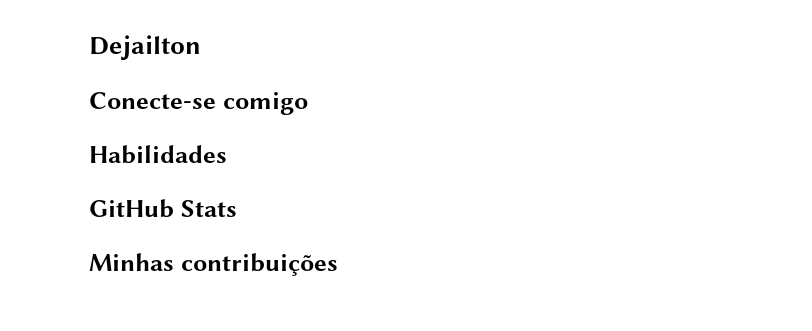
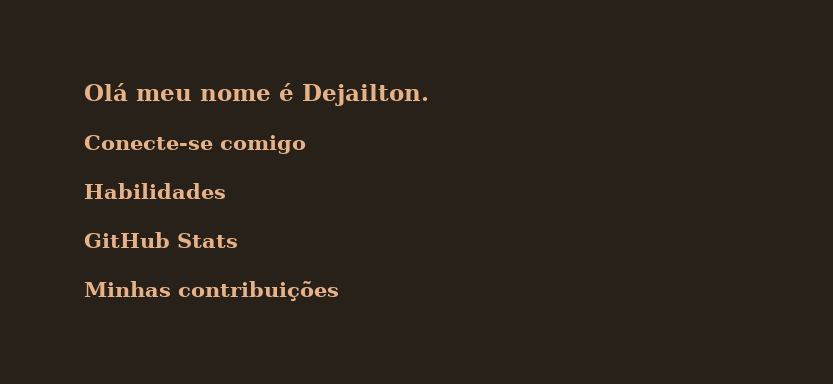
[89,35,201,60] Dejailton -> [84,83,429,106] Olá meu nome é Dejailton.

